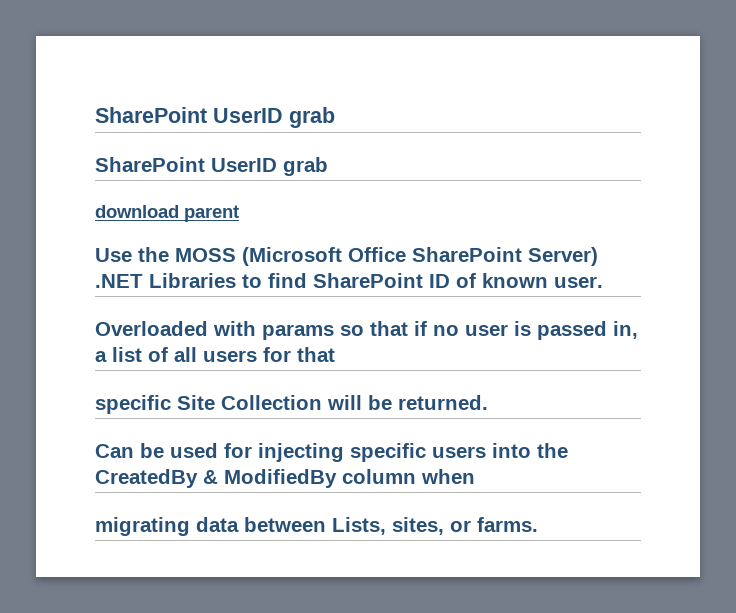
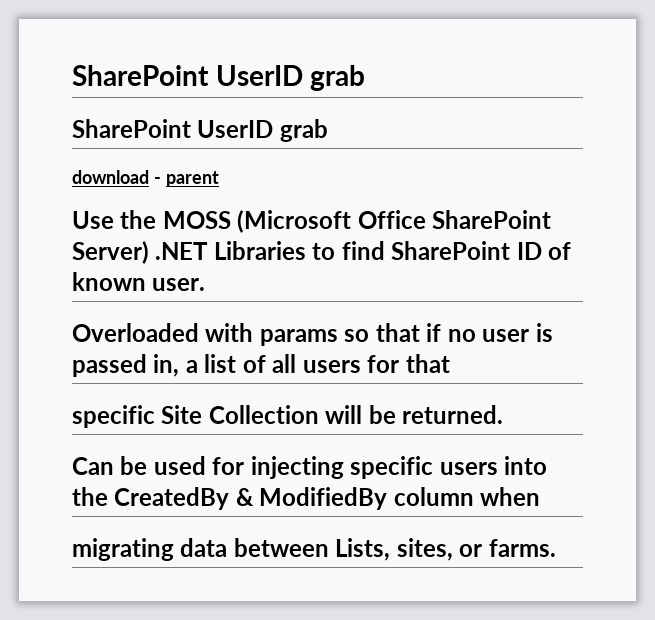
(179, 211) none -> [153,177,161,184] -

